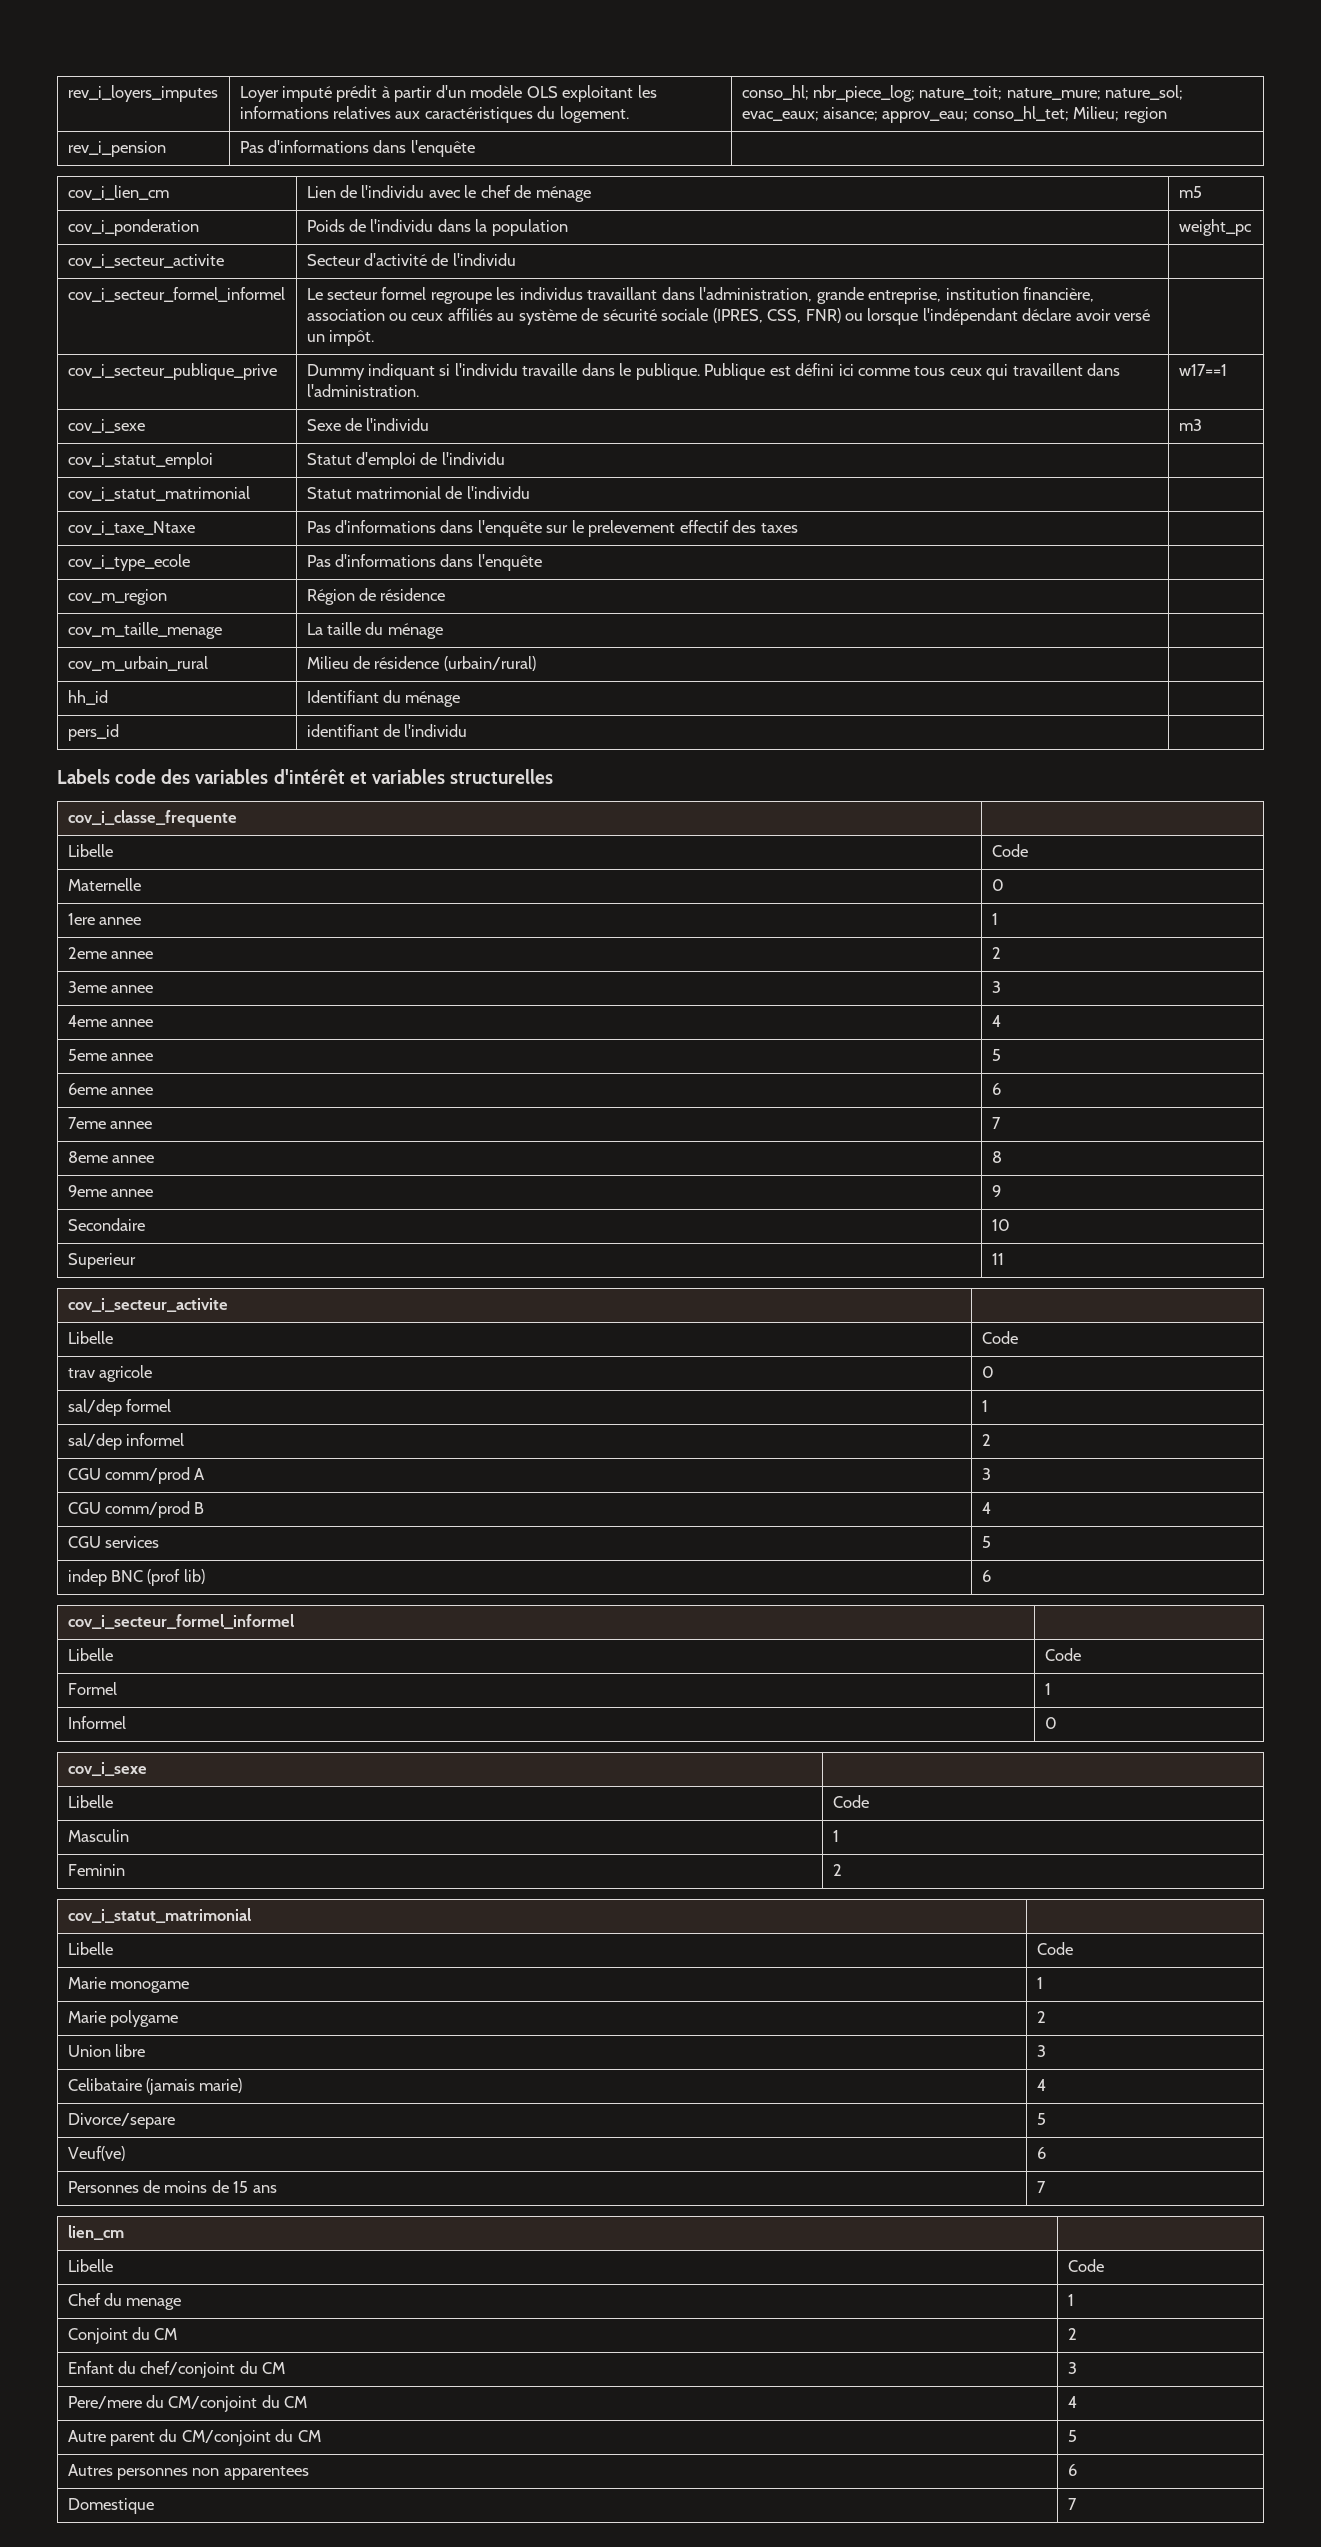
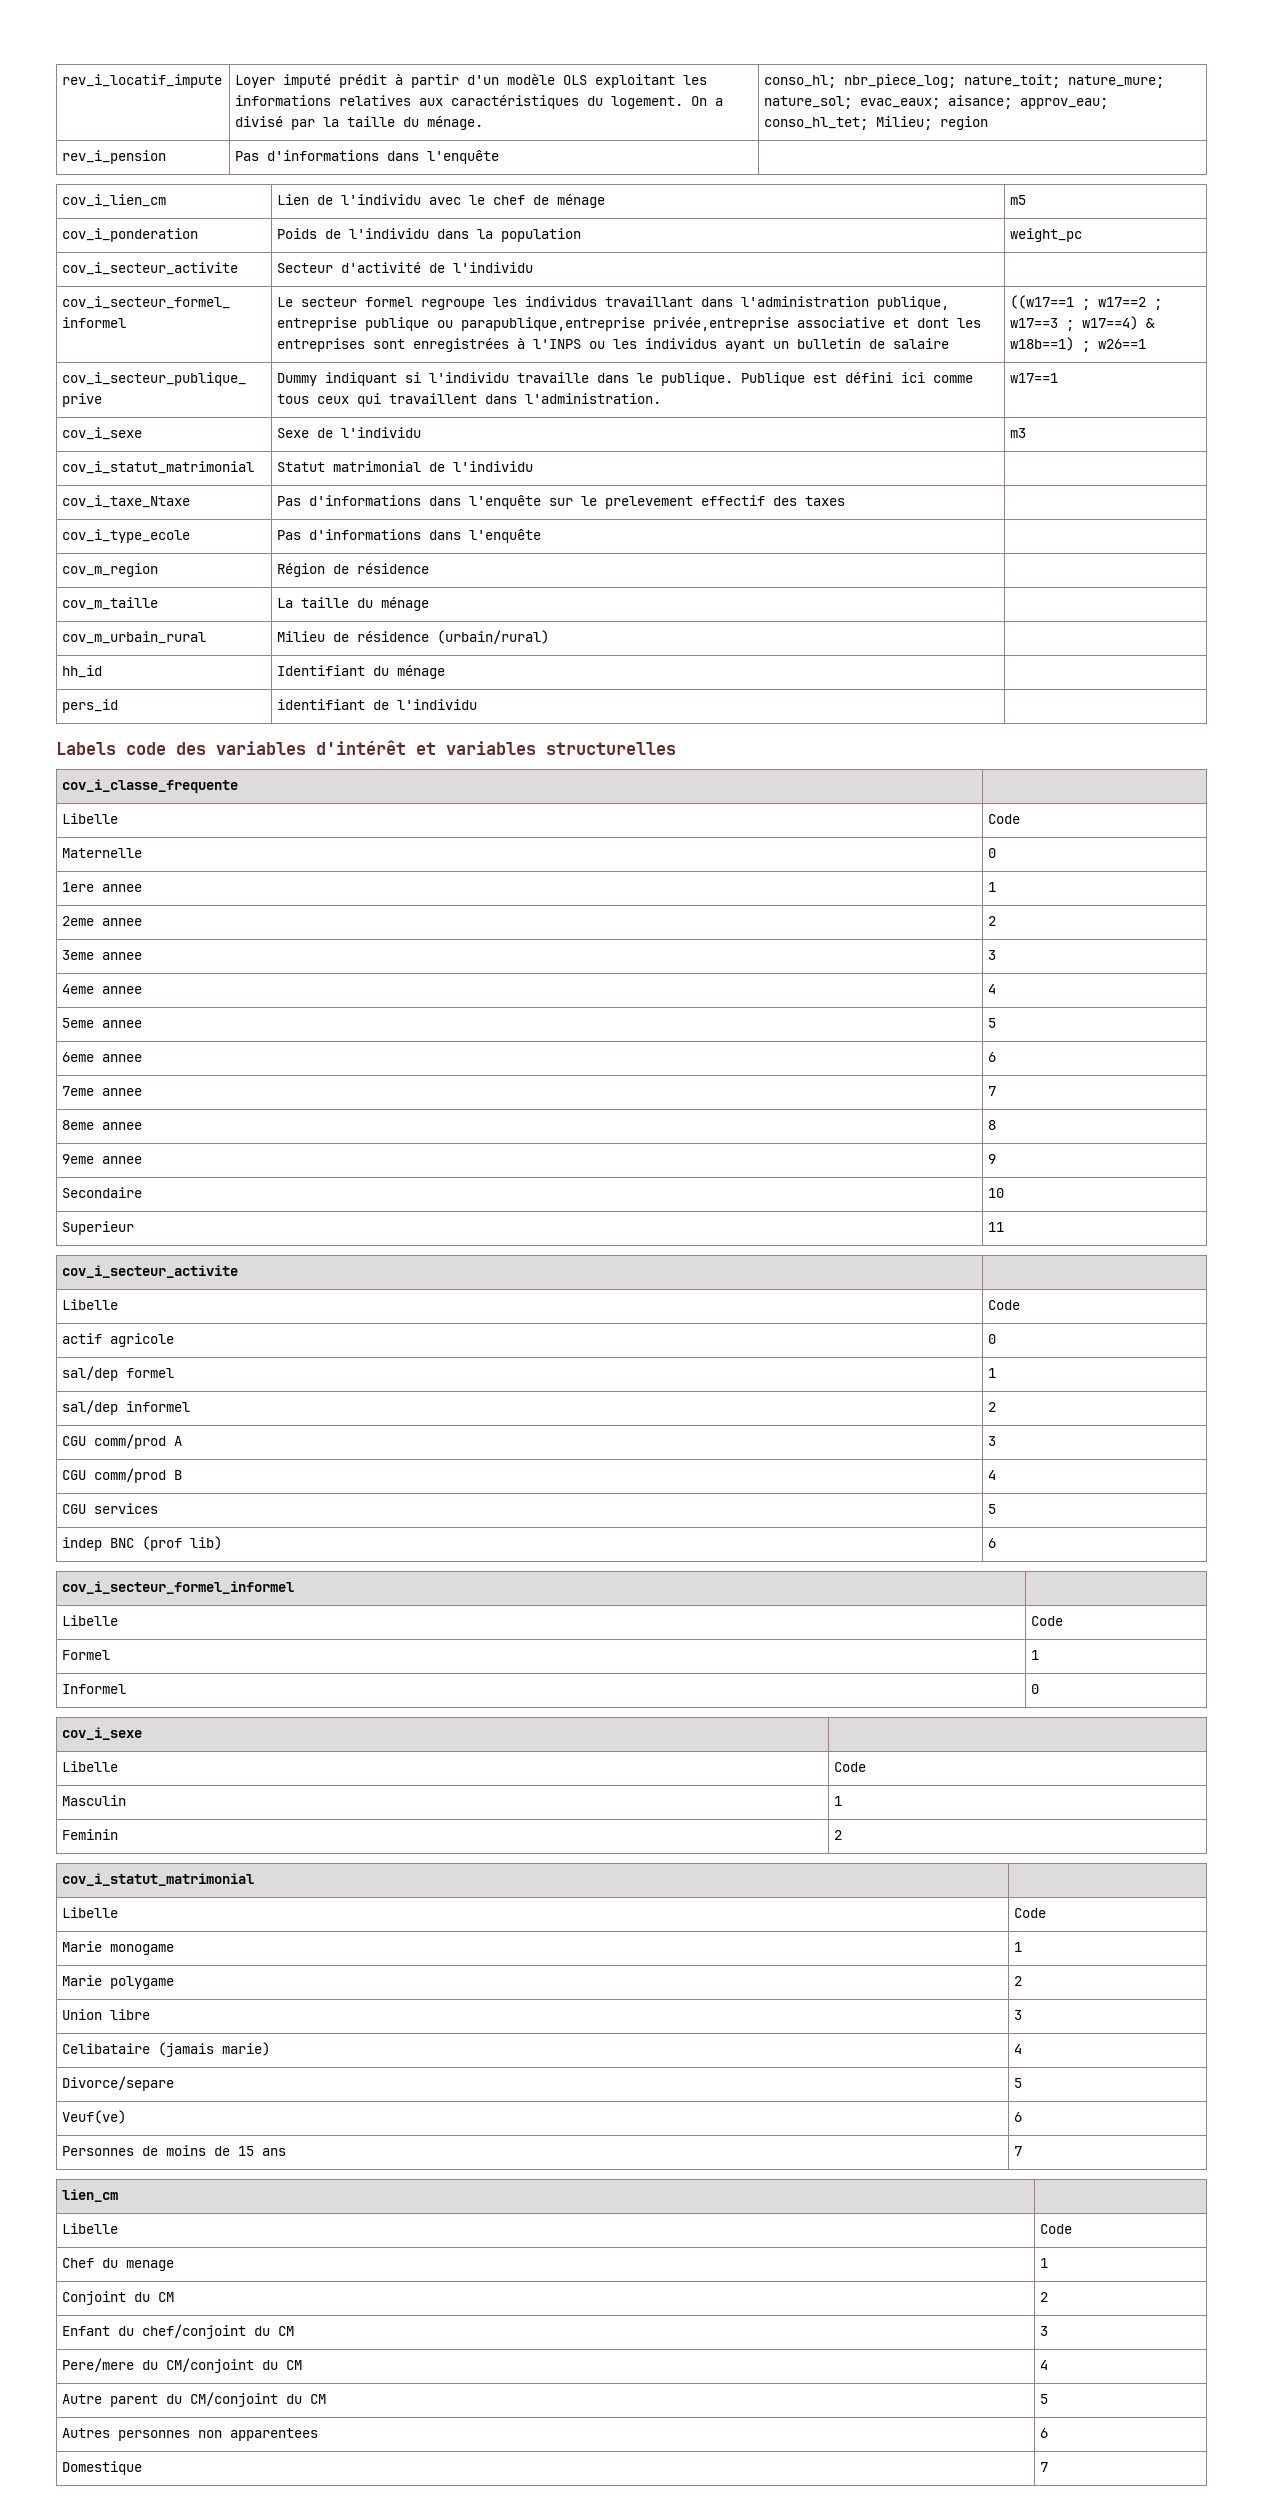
[67,85,218,102] rev_i_loyers_imputes -> [62,74,223,88] rev_i_locatif_impute
(629, 114) none -> [691,96,724,106] [235,116,484,130] On a divisé par la taille du ménage.
[699,287,1094,304] [306,308,1151,325] [306,330,374,346] l'administration, grande entreprise, institution financière, association ou ceux affiliés au système de sécurité sociale (IPRES, CSS, FNR) ou lorsque l'indépendant déclare avoir versé un impôt. | -> [741,296,950,310] [277,317,982,331] [277,338,950,352] [1010,295,1163,310] [1010,316,1156,331] [1010,337,1147,352] l'administration publique, entreprise publique ou parapublique,entreprise privée,entreprise associative et dont les entreprises sont enregistrées à l'INPS ou les individus ayant un bulletin de salaire | ((w17==1 ; w17==2 ; w17==3 ; w17==4) & w18b==1) ; w26==1
[67,452,213,469] [306,452,505,469] // cov_i_statut_emploi | Statut d'emploi de l'individu | -> (1027, 433) none
[67,622,222,639] cov_m_taille_menage -> [62,597,159,610] cov_m_taille
[67,1368,95,1378] trav -> [62,1333,103,1344] actif

